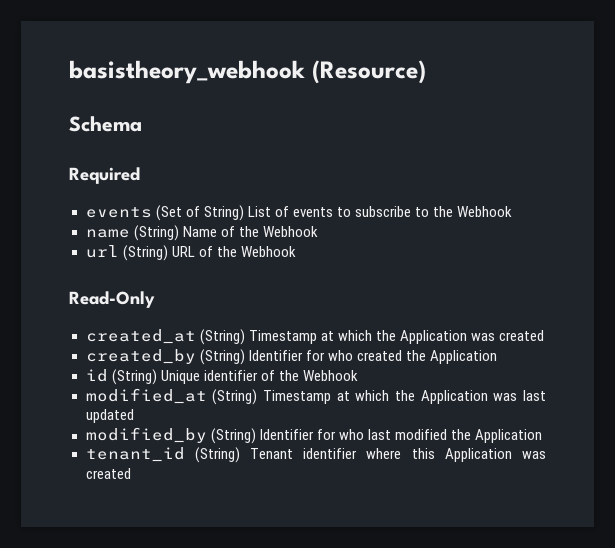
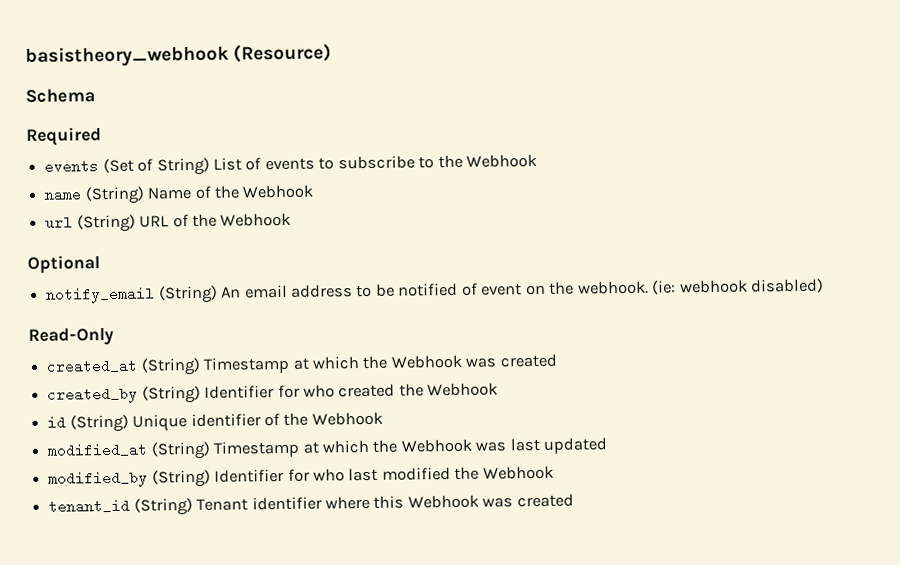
(296, 251) none -> [27,255,100,274] [46,278,824,304] // Optional // notify_email (String) An email address to be notified of event on the webhook. (ie: webhook disabled)
[399,330,467,344] Application -> [390,354,462,369] Webhook
[429,350,497,364] Application -> [427,382,499,397] Webhook
[420,390,488,404] Application -> [400,438,472,453] Webhook
[474,429,542,443] Application -> [482,465,554,480] Webhook
[444,448,512,462] Application -> [407,494,479,509] Webhook

